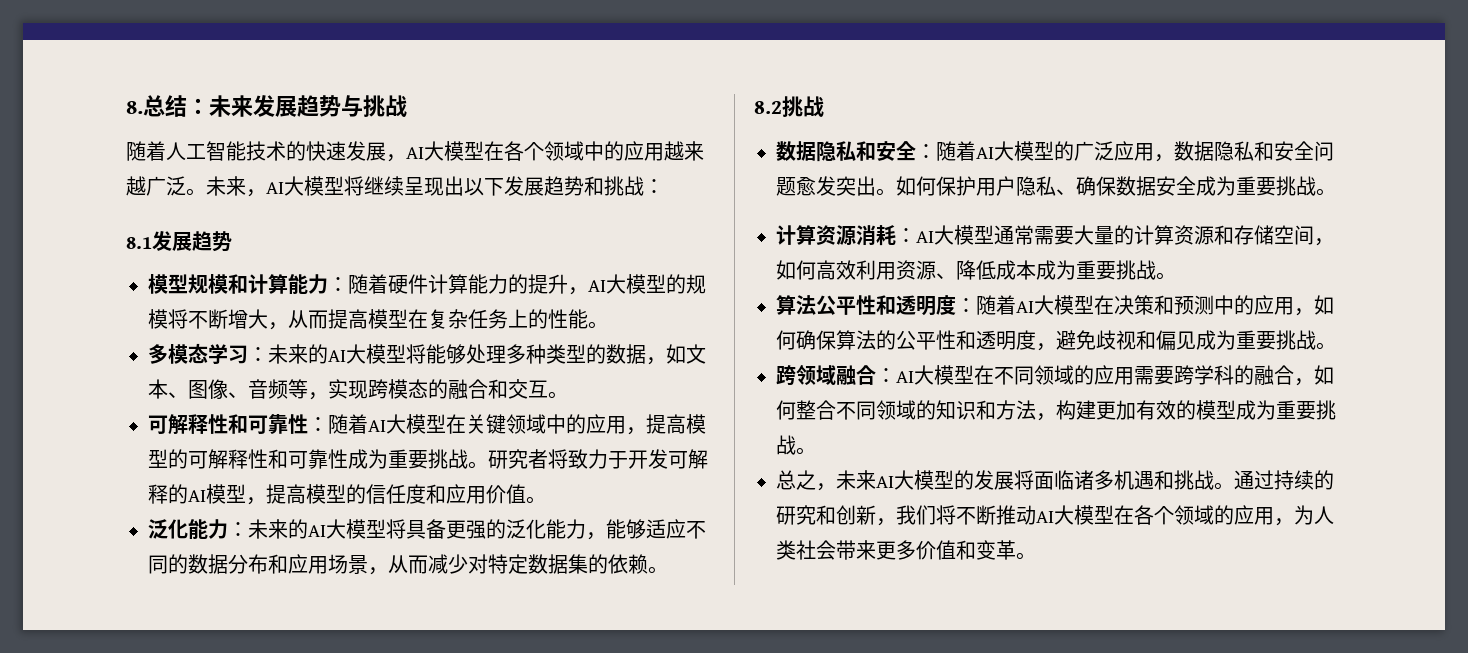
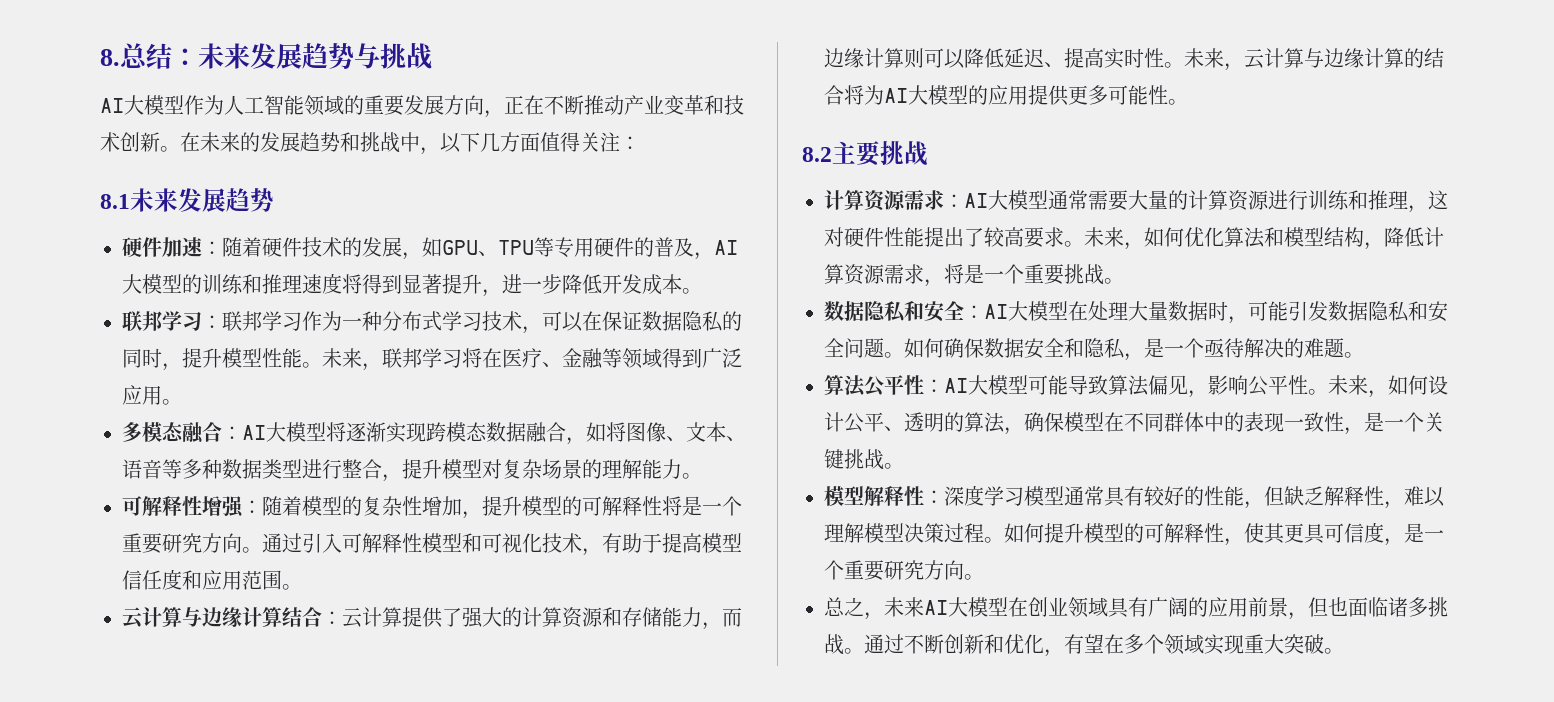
[126,141,704,162] [126,176,644,197] 随着人工智能技术的快速发展，AI大模型在各个领域中的应用越来越广泛。未来，AI大模型将继续呈现出以下发展趋势和挑战 -> [100,95,744,118] [100,132,620,155] AI大模型作为人工智能领域的重要发展方向，正在不断推动产业变革和技术创新。在未来的发展趋势和挑战中，以下几方面值得关注
(152, 243) none -> [130,188,178,212] 未来
[148,274,706,295] [148,309,608,330] [148,343,706,365] [148,379,568,400] [148,414,706,435] [148,449,708,469] [148,484,366,505] 模型规模和计算能力：随着硬件计算能力的提升，AI大模型的规模将不断增大，从而提高模型在复杂任务上的性能。 // 多模态学习：未来的AI大模型将能够处理多种类型的数据，如文本、图像、音频等，实现跨模态的融合和交互。 // 可解释性和可靠性：随着AI大模型在关键领域中的应用，提高模型的可解释性和可靠性成为重要挑战。研究者将致力于开发可解释的AI模型，提高模型的 -> [122,237,738,260] [122,273,702,297] [122,311,742,334] [122,348,742,371] [122,385,182,405] [122,422,746,445] [122,459,702,482] [122,496,742,519] [122,533,742,556] 硬件加速：随着硬件技术的发展，如GPU、TPU等专用硬件的普及，AI大模型的训练和推理速度将得到显著提升，进一步降低开发成本。 // 联邦学习：联邦学习作为一种分布式学习技术，可以在保证数据隐私的同时，提升模型性能。未来，联邦学习将在医疗、金融等领域得到广泛应用。 // 多模态融合：AI大模型将逐渐实现跨模态数据融合，如将图像、文本、语音等多种数据类型进行整合，提升模型对复杂场景的理解能力。 // 可解释性增强：随着模型的复杂性增加，提升模型的可解释性将是一个重要研究方向。通过引入可解释性模型和可视化技术，有助于提高模型
[486,484,546,504] [148,519,706,540] [148,554,668,575] [754,96,824,117] [776,141,1334,162] [776,176,1336,196] [776,225,896,246] 价值。 // 泛化能力：未来的AI大模型将具备更强的泛化能力，能够适应不同的数据分布和应用场景，从而减少对特定数据集的依赖。 // 8.2挑战 // 数据隐私和安全：随着AI大模型的广泛应用，数据隐私和安全问题愈发突出。如何保护用户隐私、确保数据安全成为重要挑战。 // 计算资源消耗 -> [242,570,302,590] [122,607,742,630] [824,48,1444,71] [824,85,1188,106] [802,141,928,166] [824,189,944,212] 范围。 // 云计算与边缘计算结合：云计算提供了强大的计算资源和存储能力，而边缘计算则可以降低延迟、提高实时性。未来，云计算与边缘计算的结合将为AI大模型的应用提供更多可能性。 // 8.2主要挑战 // 计算资源需求
[1214,225,1334,246] [776,260,1176,280] [776,295,1334,316] [776,330,1336,351] [776,365,1334,386] [776,400,1336,421] [776,435,796,455] 和存储空间，如何高效利用资源、降低成本成为重要挑战。 // 算法公平性和透明度：随着AI大模型在决策和预测中的应用，如何确保算法的公平性和透明度，避免歧视和偏见成为重要挑战。 // 跨领域融合：AI大模型在不同领域的应用需要跨学科的融合，如何整合不同领域的知识和方法，构建更加有效的模型成为重要挑战 -> [1268,190,1448,213] [824,227,1444,250] [824,264,1124,287] [824,301,1448,324] [824,338,1364,361] [824,375,1448,398] [824,412,1444,435] [824,449,904,470] [824,485,1445,509] [824,522,1444,546] [824,560,964,581] 进行训练和推理，这对硬件性能提出了较高要求。未来，如何优化算法和模型结构，降低计算资源需求，将是一个重要挑战。 // 数据隐私和安全：AI大模型在处理大量数据时，可能引发数据隐私和安全问题。如何确保数据安全和隐私，是一个亟待解决的难题。 // 算法公平性：AI大模型可能导致算法偏见，影响公平性。未来，如何设计公平、透明的算法，确保模型在不同群体中的表现一致性，是一个关键挑战。 // 模型解释性：深度学习模型通常具有较好的性能，但缺乏解释性，难以理解模型决策过程。如何提升模型的可解释性，使其更具可信度，是一个重要研究方向
[954,470,1034,490] 的发展将 -> [1008,597,1348,620] 在创业领域具有广阔的应用前景，但也
[1114,470,1174,490] 机遇和 -> (1428, 607) none
[1274,470,1334,490] [776,505,1334,526] [776,540,1016,560] 持续的研究和创新，我们将不断推动AI大模型在各个领域的应用，为人类社会带来更多价值和变革 -> [904,634,1324,657] 不断创新和优化，有望在多个领域实现重大突破

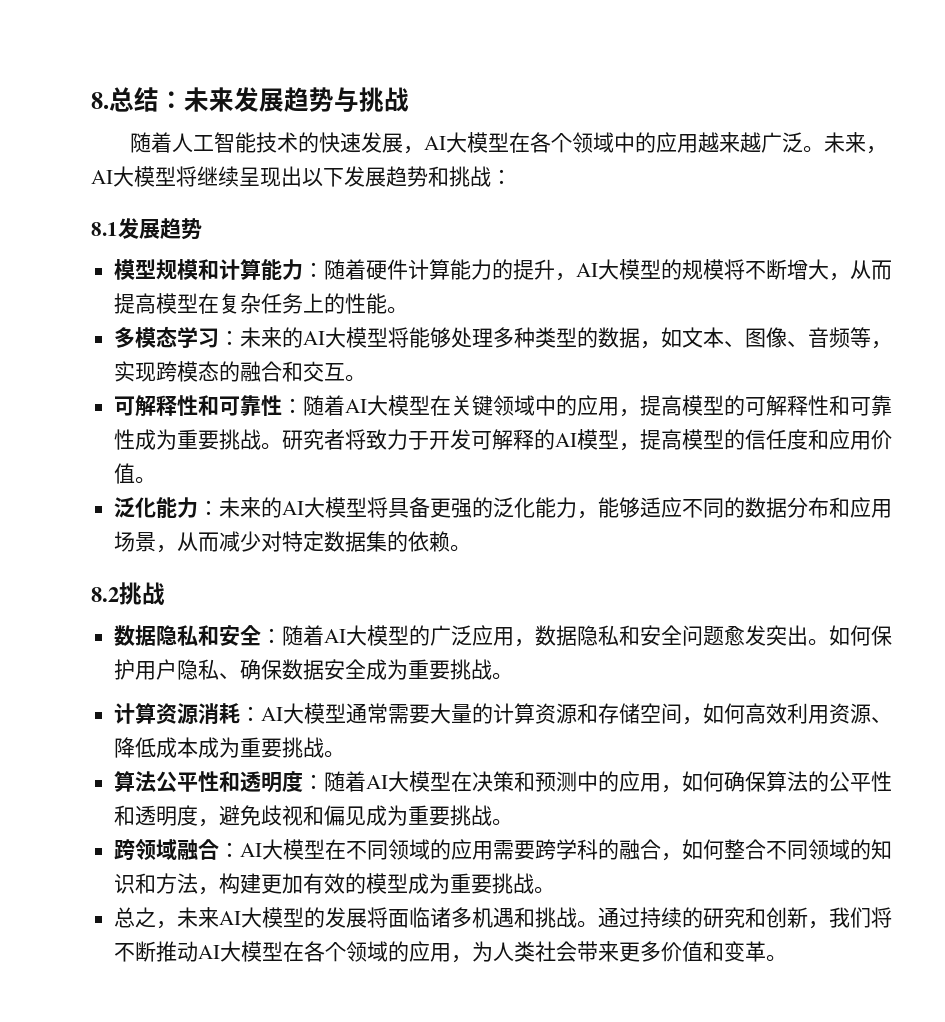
[100,95,744,118] [100,132,620,155] AI大模型作为人工智能领域的重要发展方向，正在不断推动产业变革和技术创新。在未来的发展趋势和挑战中，以下几方面值得关注 -> [129,132,887,154] [91,166,491,187] 随着人工智能技术的快速发展，AI大模型在各个领域中的应用越来越广泛。未来，AI大模型将继续呈现出以下发展趋势和挑战
[130,188,178,212] 未来 -> (118, 229) none
[122,237,738,260] [122,273,702,297] [122,311,742,334] [122,348,742,371] [122,385,182,405] [122,422,746,445] [122,459,702,482] [122,496,742,519] [122,533,742,556] 硬件加速：随着硬件技术的发展，如GPU、TPU等专用硬件的普及，AI大模型的训练和推理速度将得到显著提升，进一步降低开发成本。 // 联邦学习：联邦学习作为一种分布式学习技术，可以在保证数据隐私的同时，提升模型性能。未来，联邦学习将在医疗、金融等领域得到广泛应用。 // 多模态融合：AI大模型将逐渐实现跨模态数据融合，如将图像、文本、语音等多种数据类型进行整合，提升模型对复杂场景的理解能力。 // 可解释性增强：随着模型的复杂性增加，提升模型的可解释性将是一个重要研究方向。通过引入可解释性模型和可视化技术，有助于提高模型 -> [114,259,893,281] [114,293,409,314] [114,326,893,349] [114,361,367,382] [114,395,893,417] [114,429,746,451] 模型规模和计算能力：随着硬件计算能力的提升，AI大模型的规模将不断增大，从而提高模型在复杂任务上的性能。 // 多模态学习：未来的AI大模型将能够处理多种类型的数据，如文本、图像、音频等，实现跨模态的融合和交互。 // 可解释性和可靠性：随着AI大模型在关键领域中的应用，提高模型的可解释性和可靠性成为重要挑战。研究者将致力于开发可解释的AI模型，提高模型的
[242,570,302,590] [122,607,742,630] [824,48,1444,71] [824,85,1188,106] [802,141,928,166] [824,189,944,212] 范围。 // 云计算与边缘计算结合：云计算提供了强大的计算资源和存储能力，而边缘计算则可以降低延迟、提高实时性。未来，云计算与边缘计算的结合将为AI大模型的应用提供更多可能性。 // 8.2主要挑战 // 计算资源需求 -> [871,430,893,450] [114,463,157,484] [114,497,893,519] [114,531,472,553] [91,582,165,606] [114,625,893,647] [114,659,514,680] [114,703,241,725] 价值。 // 泛化能力：未来的AI大模型将具备更强的泛化能力，能够适应不同的数据分布和应用场景，从而减少对特定数据集的依赖。 // 8.2挑战 // 数据隐私和安全：随着AI大模型的广泛应用，数据隐私和安全问题愈发突出。如何保护用户隐私、确保数据安全成为重要挑战。 // 计算资源消耗
[1268,190,1448,213] [824,227,1444,250] [824,264,1124,287] [824,301,1448,324] [824,338,1364,361] [824,375,1448,398] [824,412,1444,435] [824,449,904,470] [824,485,1445,509] [824,522,1444,546] [824,560,964,581] 进行训练和推理，这对硬件性能提出了较高要求。未来，如何优化算法和模型结构，降低计算资源需求，将是一个重要挑战。 // 数据隐私和安全：AI大模型在处理大量数据时，可能引发数据隐私和安全问题。如何确保数据安全和隐私，是一个亟待解决的难题。 // 算法公平性：AI大模型可能导致算法偏见，影响公平性。未来，如何设计公平、透明的算法，确保模型在不同群体中的表现一致性，是一个关键挑战。 // 模型解释性：深度学习模型通常具有较好的性能，但缺乏解释性，难以理解模型决策过程。如何提升模型的可解释性，使其更具可信度，是一个重要研究方向 -> [577,703,893,725] [114,737,346,758] [114,771,893,793] [114,805,514,827] [114,839,893,861] [114,873,535,895] 和存储空间，如何高效利用资源、降低成本成为重要挑战。 // 算法公平性和透明度：随着AI大模型在决策和预测中的应用，如何确保算法的公平性和透明度，避免歧视和偏见成为重要挑战。 // 跨领域融合：AI大模型在不同领域的应用需要跨学科的融合，如何整合不同领域的知识和方法，构建更加有效的模型成为重要挑战
[1008,597,1348,620] 在创业领域具有广阔的应用前景，但也 -> [304,907,389,928] 的发展将
(1428, 607) none -> [472,907,536,928] 机遇和
[904,634,1324,657] 不断创新和优化，有望在多个领域实现重大突破 -> [640,907,893,929] [114,941,767,963] 持续的研究和创新，我们将不断推动AI大模型在各个领域的应用，为人类社会带来更多价值和变革

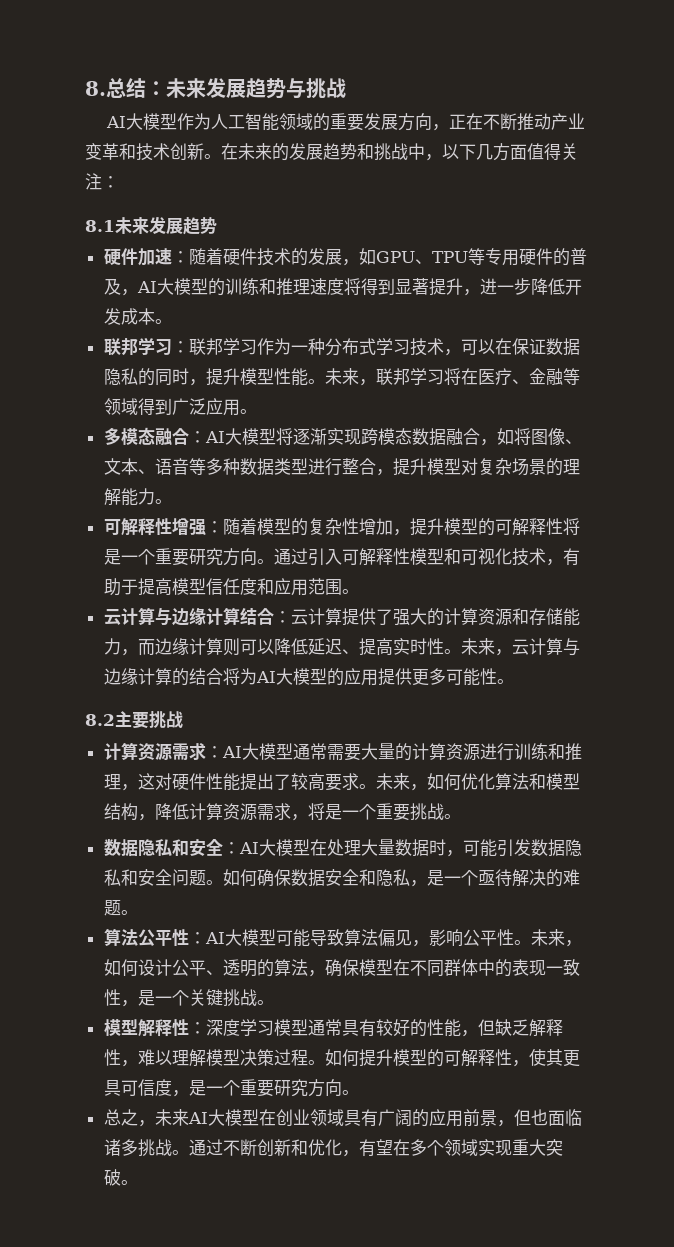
[129,132,887,154] [91,166,491,187] 随着人工智能技术的快速发展，AI大模型在各个领域中的应用越来越广泛。未来，AI大模型将继续呈现出以下发展趋势和挑战 -> [106,113,586,131] [85,143,578,161] [85,173,102,190] AI大模型作为人工智能领域的重要发展方向，正在不断推动产业变革和技术创新。在未来的发展趋势和挑战中，以下几方面值得关注
(118, 229) none -> [115,217,149,234] 未来
[114,259,893,281] [114,293,409,314] [114,326,893,349] [114,361,367,382] [114,395,893,417] [114,429,746,451] 模型规模和计算能力：随着硬件计算能力的提升，AI大模型的规模将不断增大，从而提高模型在复杂任务上的性能。 // 多模态学习：未来的AI大模型将能够处理多种类型的数据，如文本、图像、音频等，实现跨模态的融合和交互。 // 可解释性和可靠性：随着AI大模型在关键领域中的应用，提高模型的可解释性和可靠性成为重要挑战。研究者将致力于开发可解释的AI模型，提高模型的 -> [103,248,587,266] [103,278,582,296] [103,308,172,325] [103,337,580,356] [103,368,580,386] [103,398,257,416] [103,427,582,446] [103,458,580,476] [103,488,172,506] [103,518,580,536] [103,548,580,566] [103,578,206,596] 硬件加速：随着硬件技术的发展，如GPU、TPU等专用硬件的普及，AI大模型的训练和推理速度将得到显著提升，进一步降低开发成本。 // 联邦学习：联邦学习作为一种分布式学习技术，可以在保证数据隐私的同时，提升模型性能。未来，联邦学习将在医疗、金融等领域得到广泛应用。 // 多模态融合：AI大模型将逐渐实现跨模态数据融合，如将图像、文本、语音等多种数据类型进行整合，提升模型对复杂场景的理解能力。 // 可解释性增强：随着模型的复杂性增加，提升模型的可解释性将是一个重要研究方向。通过引入可解释性模型和可视化技术，有助于提高模型
[871,430,893,450] [114,463,157,484] [114,497,893,519] [114,531,472,553] [91,582,165,606] [114,625,893,647] [114,659,514,680] [114,703,241,725] 价值。 // 泛化能力：未来的AI大模型将具备更强的泛化能力，能够适应不同的数据分布和应用场景，从而减少对特定数据集的依赖。 // 8.2挑战 // 数据隐私和安全：随着AI大模型的广泛应用，数据隐私和安全问题愈发突出。如何保护用户隐私、确保数据安全成为重要挑战。 // 计算资源消耗 -> [307,578,359,595] [103,607,580,626] [103,638,580,656] [103,668,514,686] [85,711,183,729] [103,742,206,761] 范围。 // 云计算与边缘计算结合：云计算提供了强大的计算资源和存储能力，而边缘计算则可以降低延迟、提高实时性。未来，云计算与边缘计算的结合将为AI大模型的应用提供更多可能性。 // 8.2主要挑战 // 计算资源需求
[577,703,893,725] [114,737,346,758] [114,771,893,793] [114,805,514,827] [114,839,893,861] [114,873,535,895] 和存储空间，如何高效利用资源、降低成本成为重要挑战。 // 算法公平性和透明度：随着AI大模型在决策和预测中的应用，如何确保算法的公平性和透明度，避免歧视和偏见成为重要挑战。 // 跨领域融合：AI大模型在不同领域的应用需要跨学科的融合，如何整合不同领域的知识和方法，构建更加有效的模型成为重要挑战 -> [479,743,582,761] [103,773,580,791] [103,803,461,821] [103,839,582,857] [103,869,580,887] [103,900,138,916] [103,928,582,947] [103,959,580,977] [103,989,274,1007] [103,1019,563,1037] [103,1048,580,1067] [103,1079,342,1097] 进行训练和推理，这对硬件性能提出了较高要求。未来，如何优化算法和模型结构，降低计算资源需求，将是一个重要挑战。 // 数据隐私和安全：AI大模型在处理大量数据时，可能引发数据隐私和安全问题。如何确保数据安全和隐私，是一个亟待解决的难题。 // 算法公平性：AI大模型可能导致算法偏见，影响公平性。未来，如何设计公平、透明的算法，确保模型在不同群体中的表现一致性，是一个关键挑战。 // 模型解释性：深度学习模型通常具有较好的性能，但缺乏解释性，难以理解模型决策过程。如何提升模型的可解释性，使其更具可信度，是一个重要研究方向
[304,907,389,928] 的发展将 -> [258,1109,548,1127] 在创业领域具有广阔的应用前景，但也
[472,907,536,928] 机遇和 -> (138, 1147) none
[640,907,893,929] [114,941,767,963] 持续的研究和创新，我们将不断推动AI大模型在各个领域的应用，为人类社会带来更多价值和变革 -> [222,1139,563,1157] [103,1169,121,1186] 不断创新和优化，有望在多个领域实现重大突破

